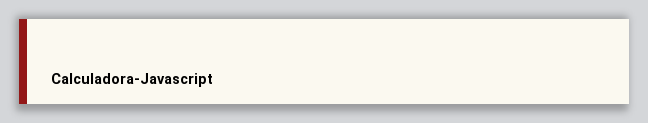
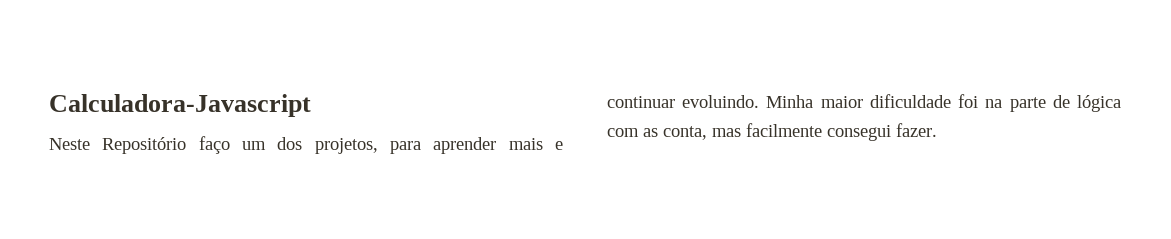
(213, 80) none -> [49,136,563,154] [607,94,1121,112] [607,123,937,141] // Neste Repositório faço um dos projetos, para aprender mais e continuar evoluindo. Minha maior dificuldade foi na parte de lógica com as conta, mas facilmente consegui fazer.

